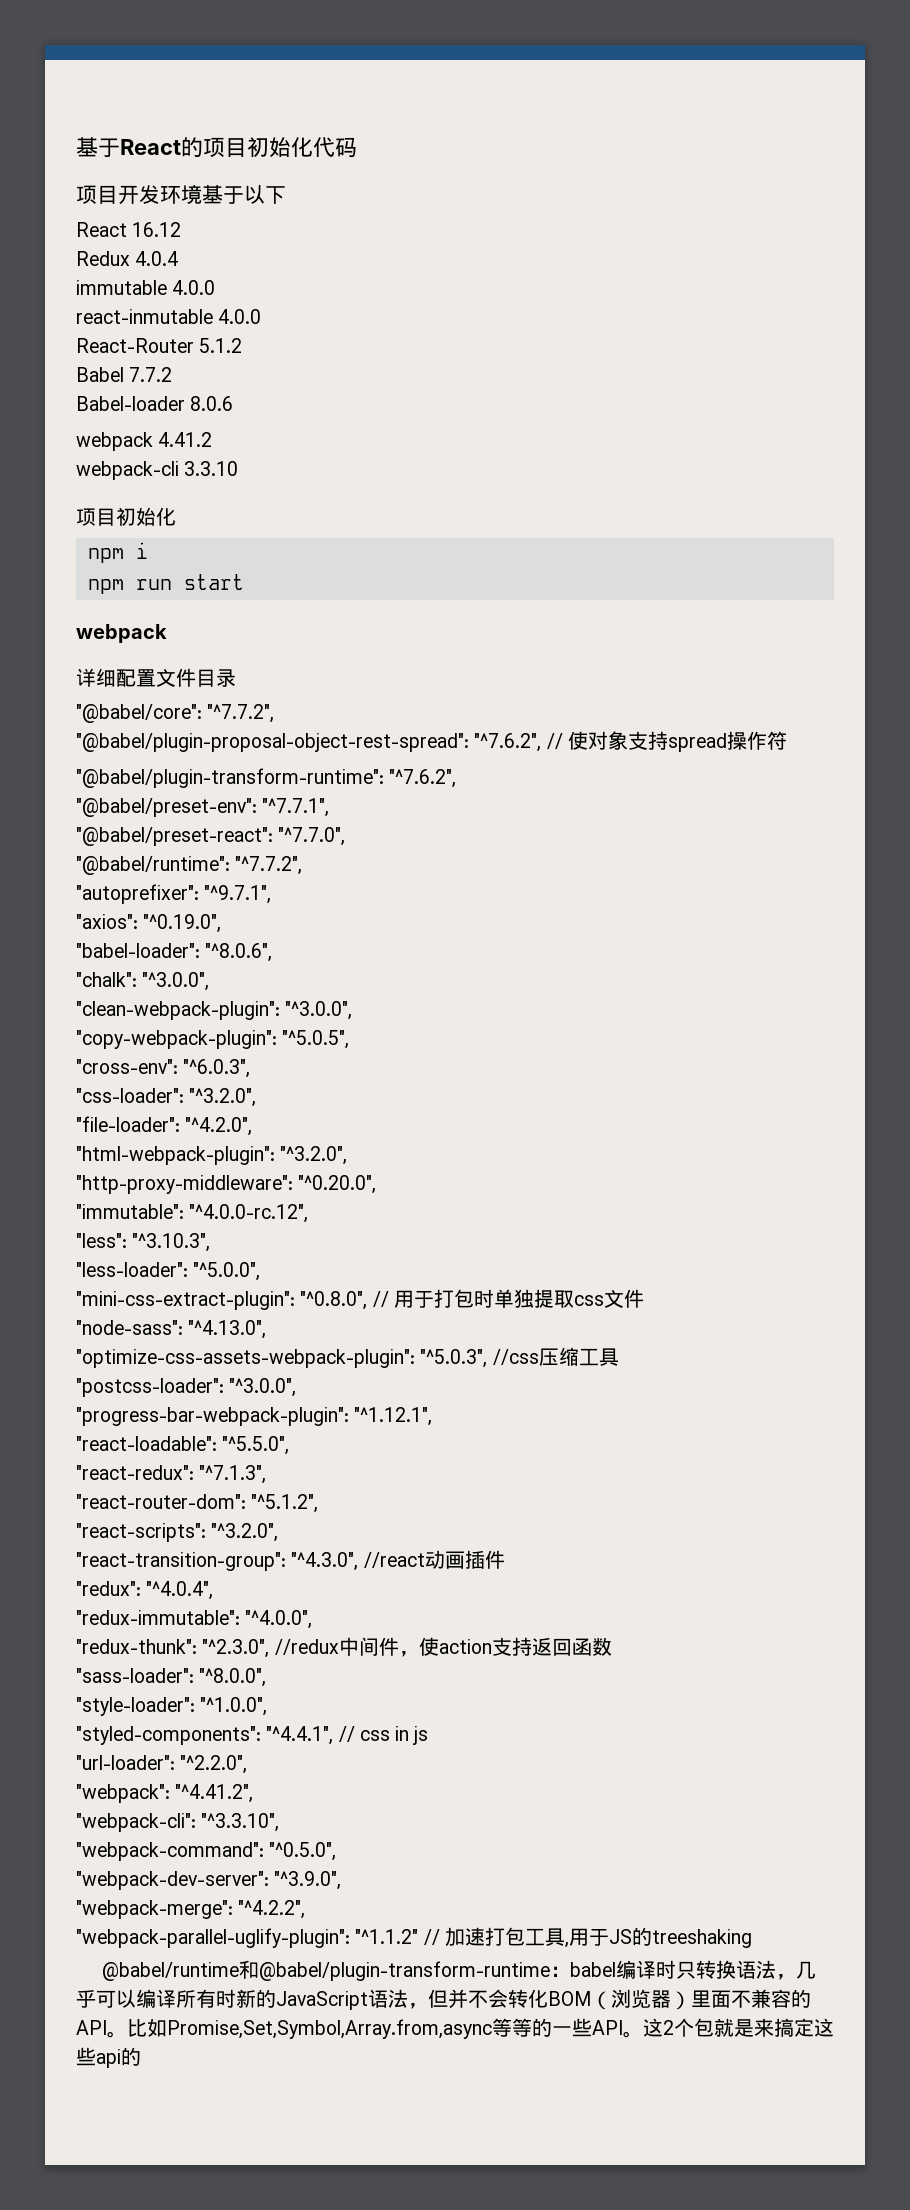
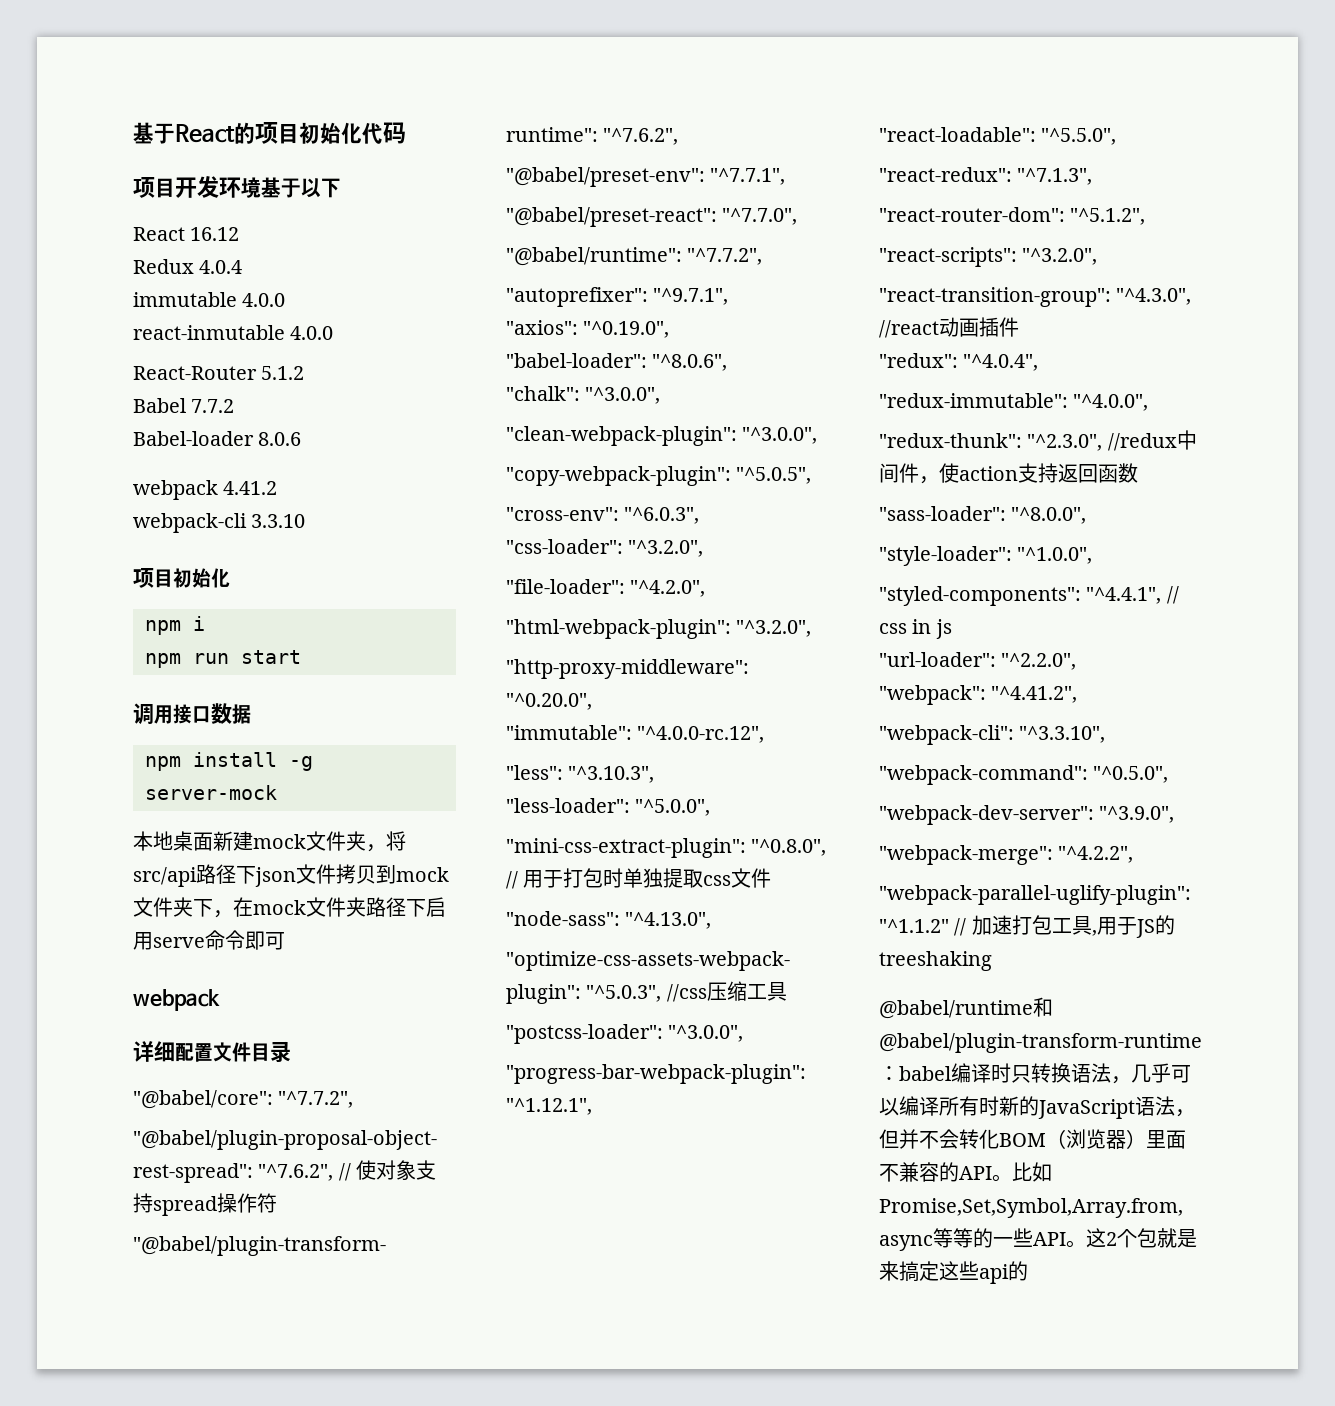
(244, 582) none -> [133,703,251,725] [145,752,313,771] [145,785,277,800] [133,831,406,852] [133,864,449,887] [133,897,446,918] [133,930,285,950] // 调用接口数据 // npm install -g server-mock // 本地桌面新建mock文件夹，将src/api路径下json文件拷贝到mock文件夹下，在mock文件夹路径下启用serve命令即可

